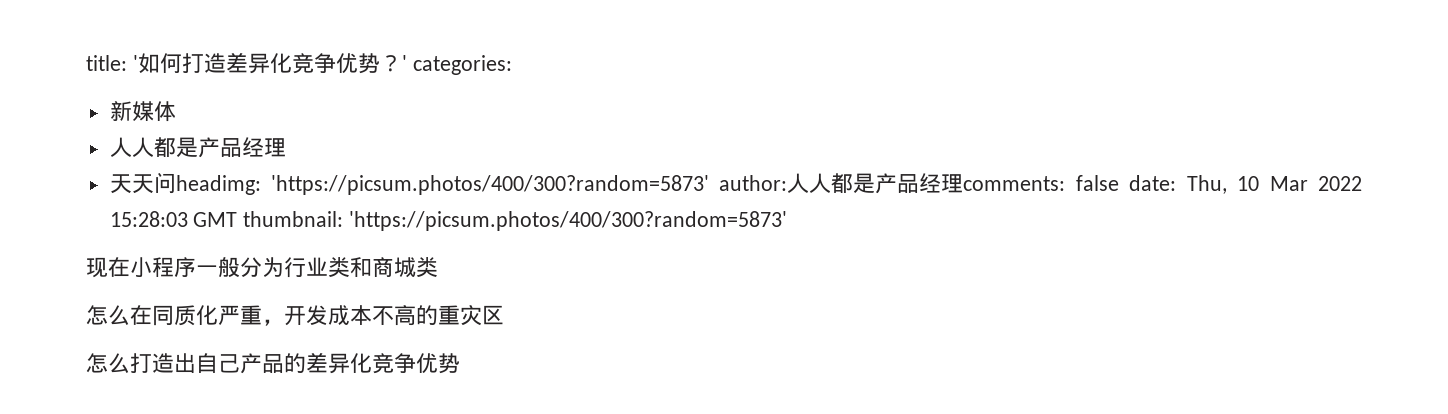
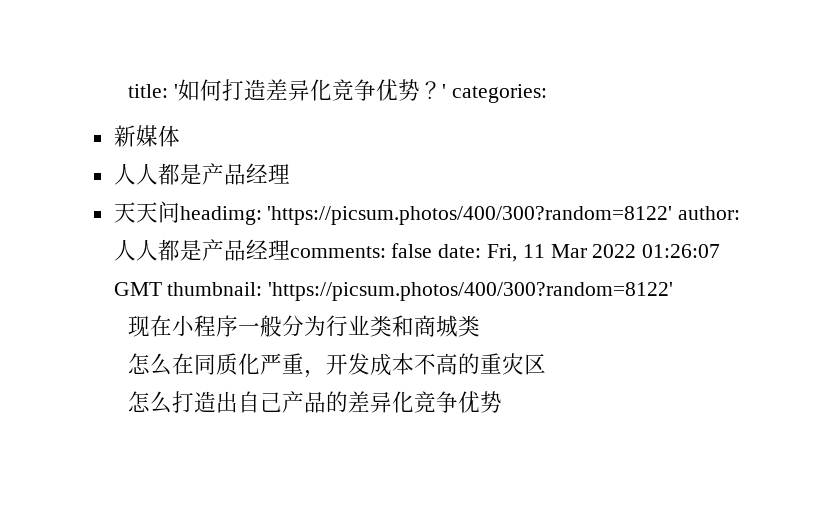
[271,175,710,195] 'https://picsum.photos/400/300?random=5873' -> [267,206,673,225] 'https://picsum.photos/400/300?random=8122'
[1186,175,1260,194] Thu, 10 -> [487,244,545,262] Fri, 11
[109,211,188,227] 15:28:03 -> [642,244,721,258] 01:26:07
[349,211,788,231] 'https://picsum.photos/400/300?random=5873' -> [268,282,674,301] 'https://picsum.photos/400/300?random=8122'

